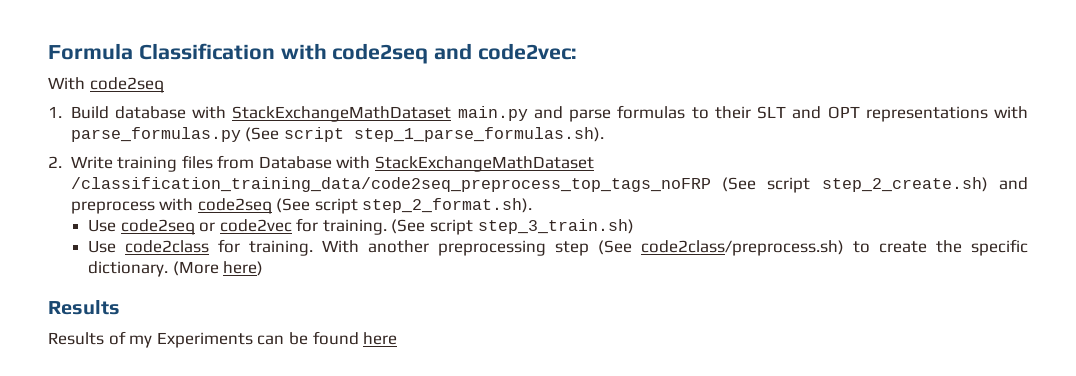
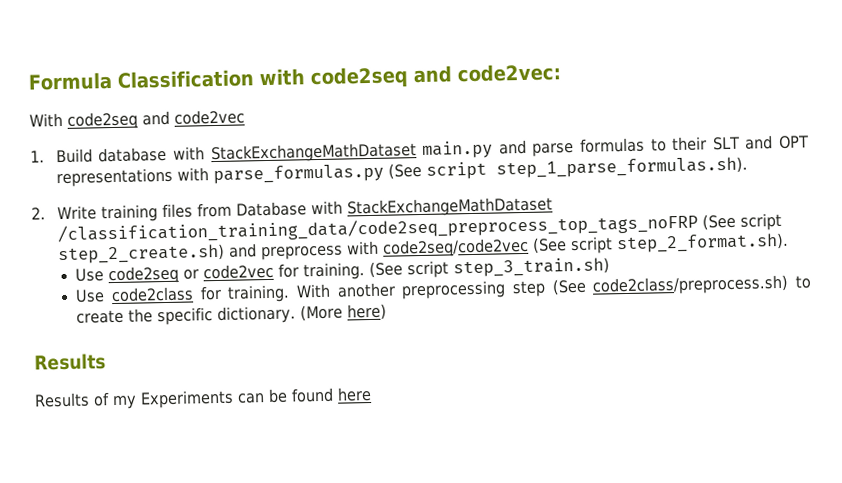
(164, 85) none -> [142,109,245,126] and code2vec
[197,198,272,214] code2seq -> [381,237,529,258] code2seq/code2vec

